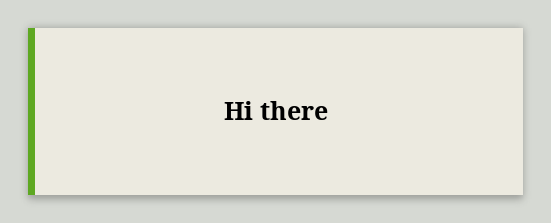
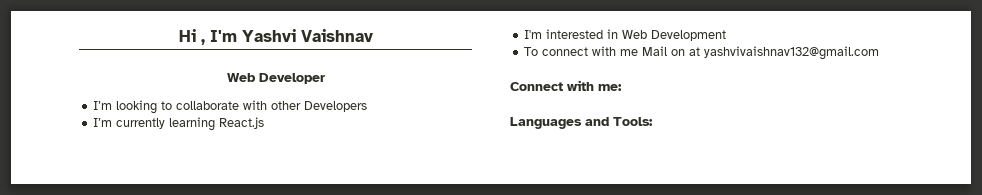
[259,101,328,120] there -> [200,29,373,45] [226,73,325,84] [93,100,368,114] [93,117,265,131] [524,29,727,41] [524,46,880,60] [510,80,622,91] [510,117,653,129] , I'm Yashvi Vaishnav // Web Developer // I’m looking to collaborate with other Developers // I’m currently learning React.js // I'm interested in Web Development // To connect with me Mail on at yashvivaishnav132@gmail.com // Connect with me: // Languages and Tools:

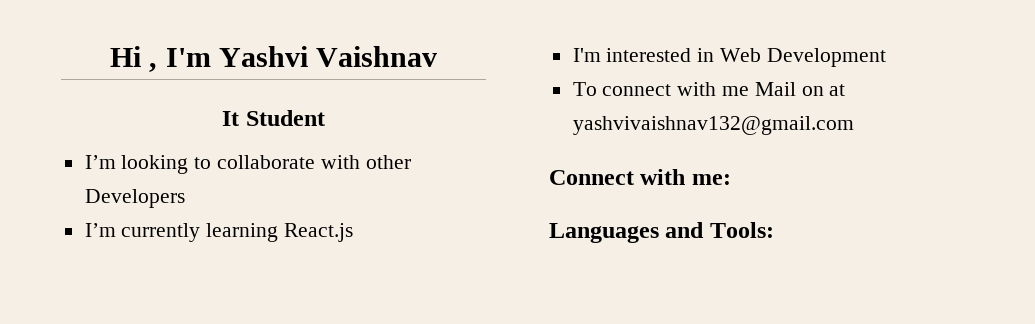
[226,73,325,84] Web Developer -> [222,110,325,126] It Student

